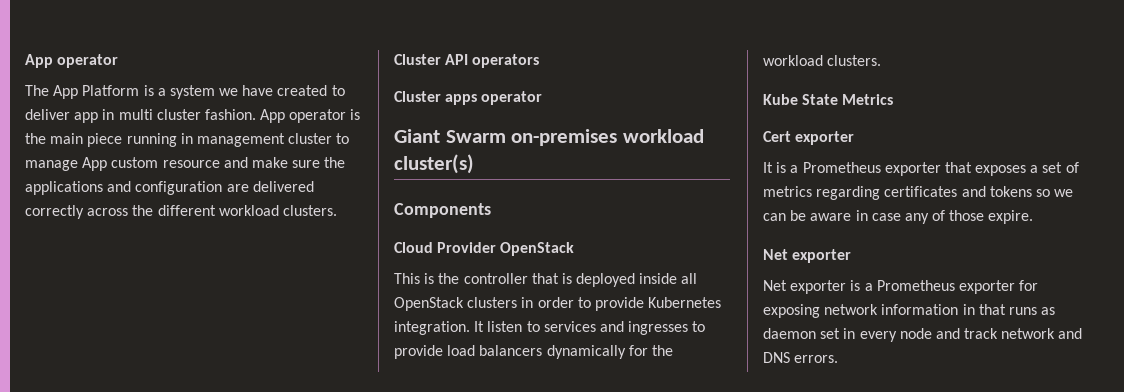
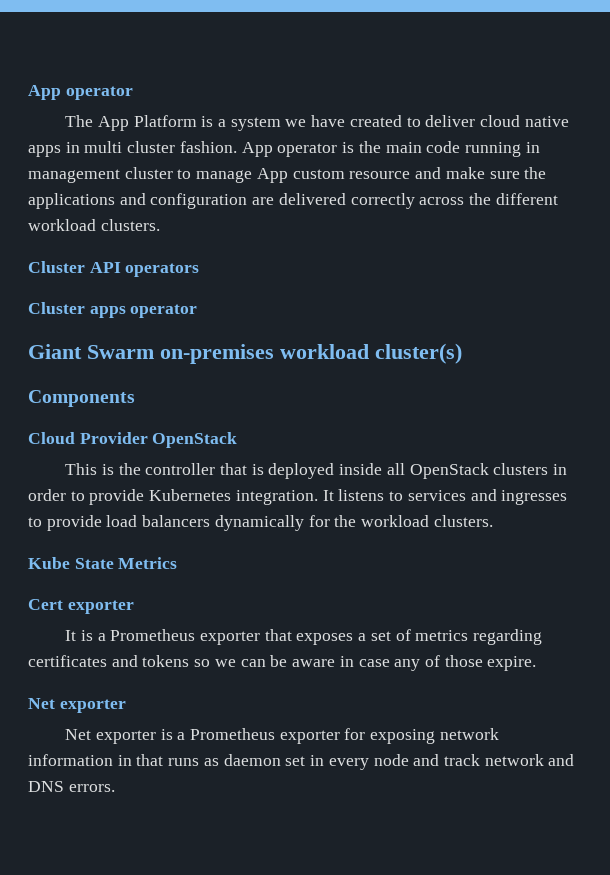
[74,112,99,123] app -> [480,115,569,127] [28,145,61,157] cloud native apps
[87,133,123,147] piece -> [426,141,461,153] code
[487,321,523,332] listen -> [338,489,385,501] listens

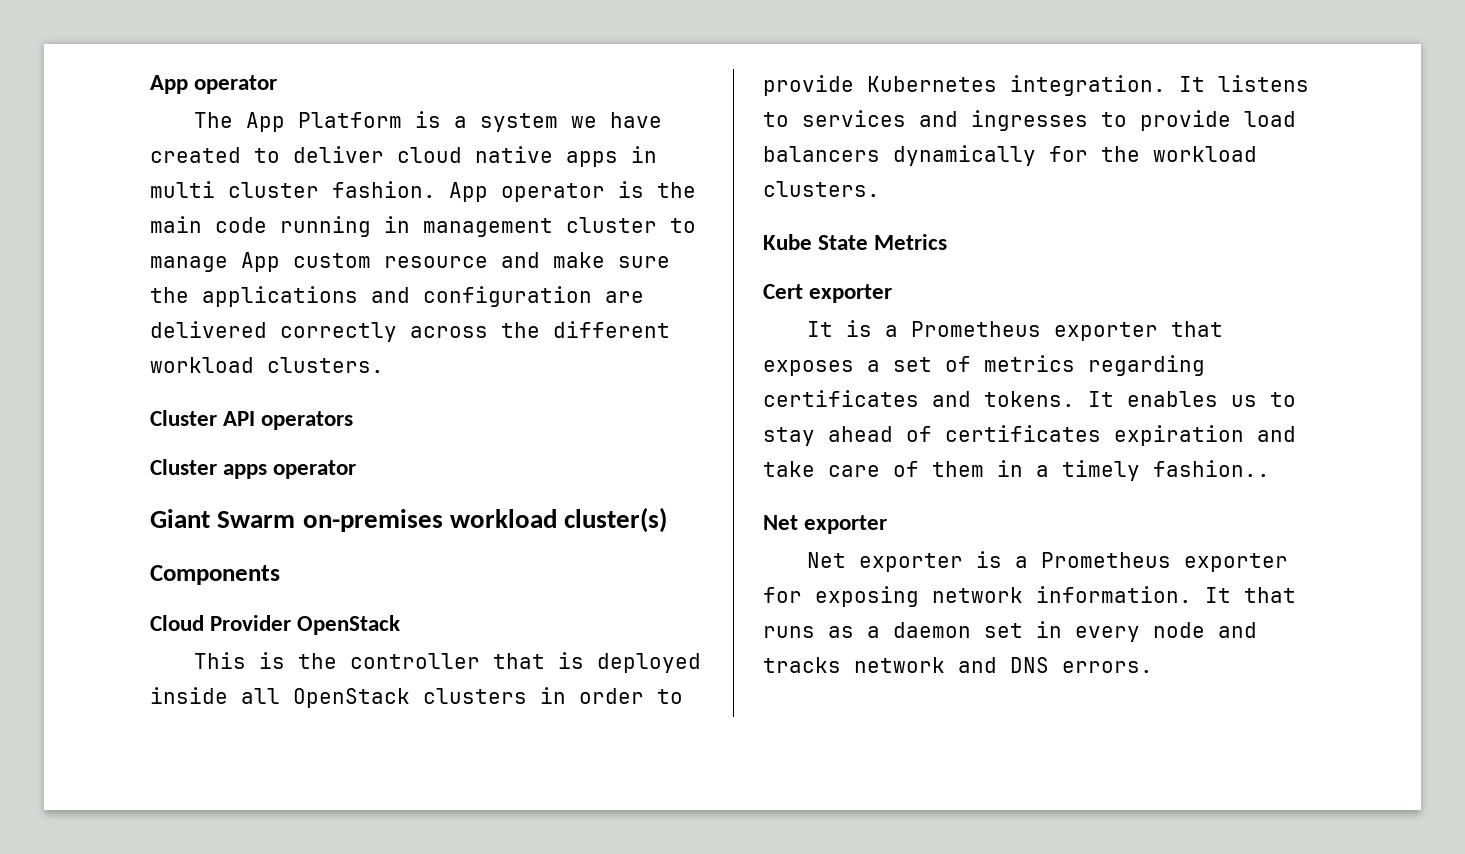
[142,655,537,671] tokens so we can be aware in case any of those expire. -> [984,391,1296,407] [763,425,1296,446] [763,460,1270,481] tokens. It enables us to stay ahead of certificates expiration and take care of them in a timely fashion..
[28,754,132,766] information in -> [1036,586,1231,603] information. It
(219, 762) none -> [867,626,880,638] a
[443,754,480,766] track -> [763,657,841,673] tracks

